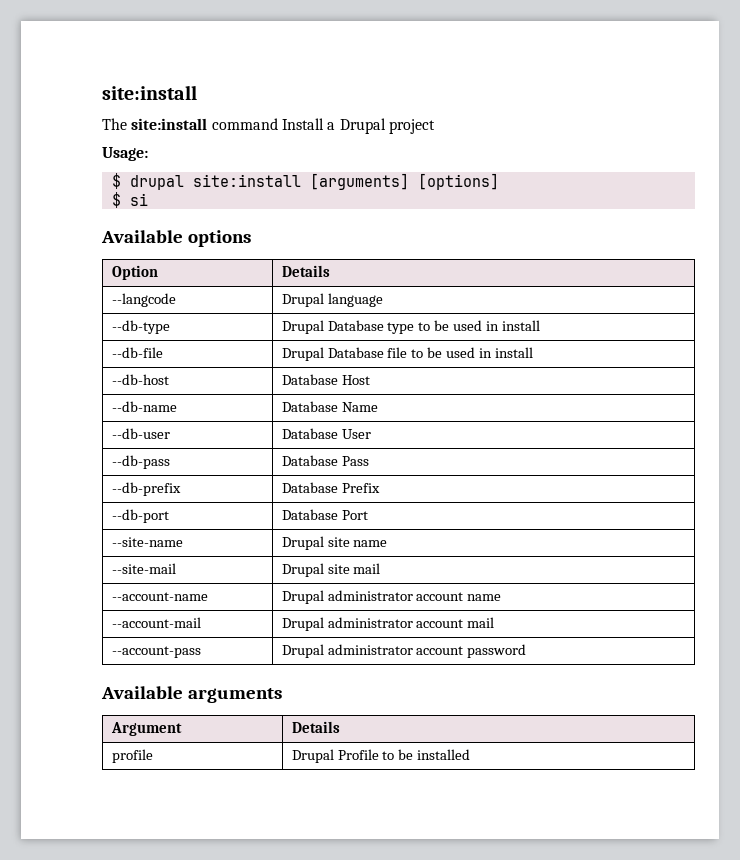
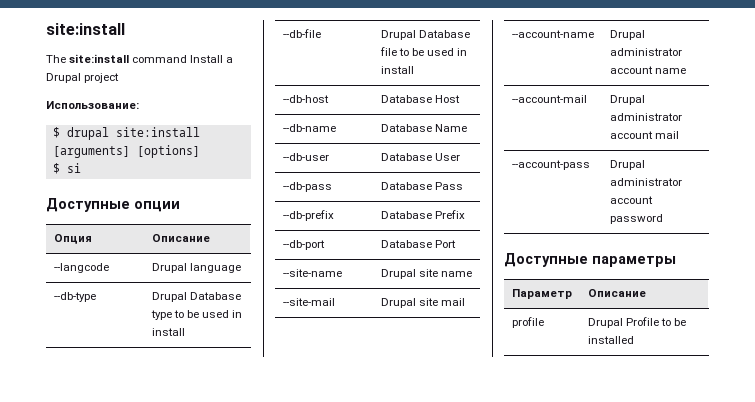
[102,147,148,161] Usage: -> [46,101,139,109] Использование:
[101,230,251,247] [111,265,158,280] [281,265,330,277] Available options // Option | Details -> [46,198,180,212] [53,234,92,244] [151,234,210,242] Доступные опции // Опция | Описание
[101,686,282,703] [110,722,182,736] [291,721,340,733] Available arguments // Argument | Details -> [504,253,676,267] [511,289,572,299] [587,289,646,297] Доступные параметры // Параметр | Описание

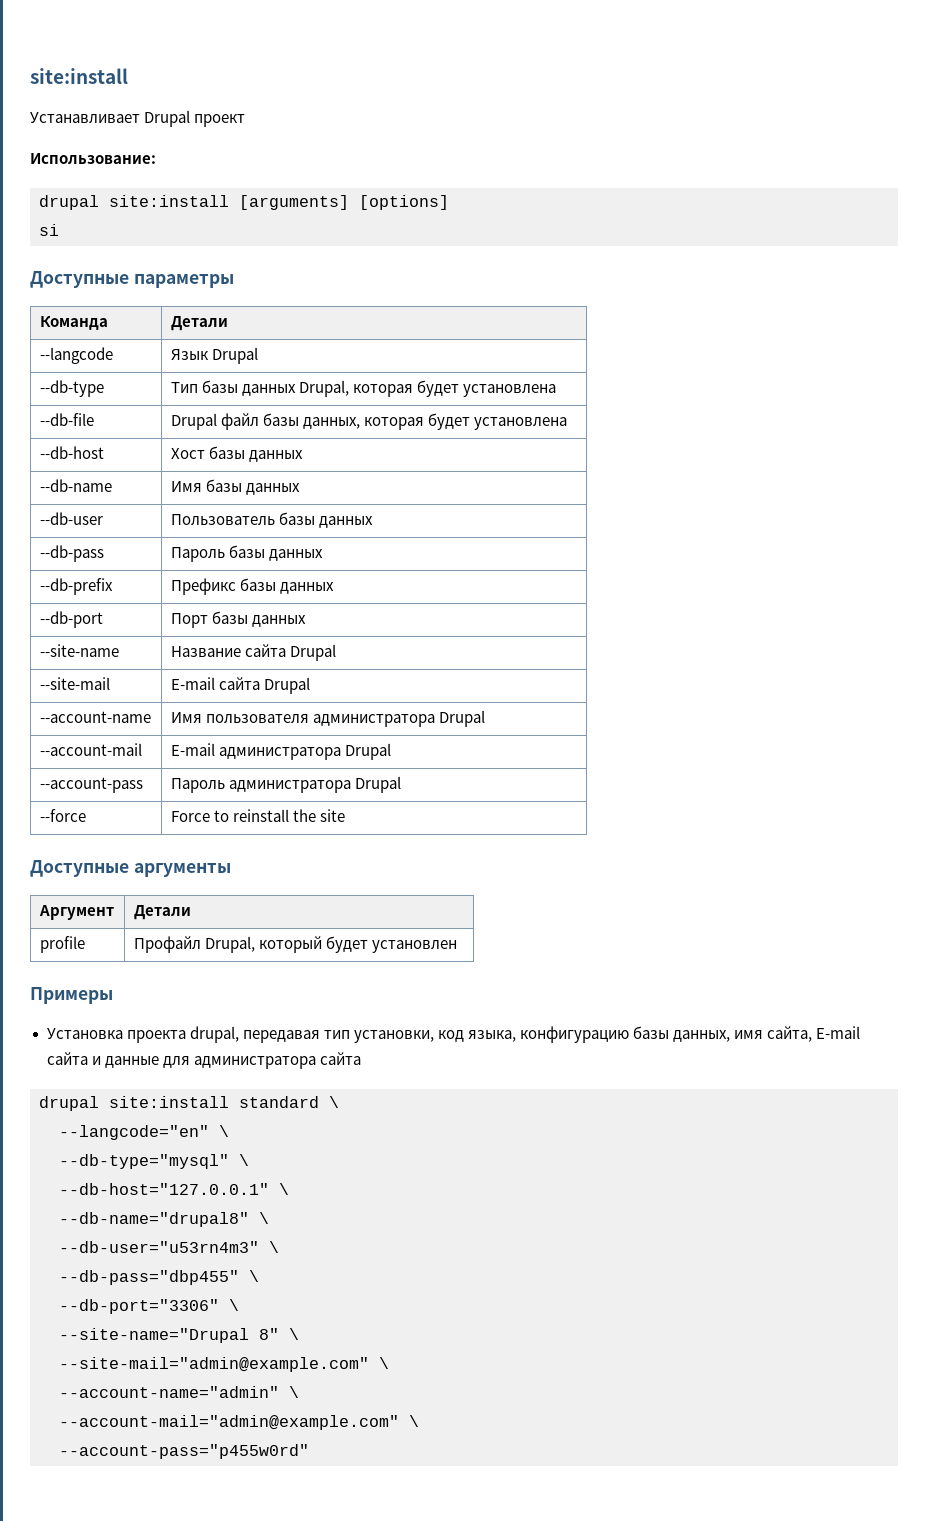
[46,54,234,63] [46,73,120,83] The site:install command Install a Drupal project -> [30,110,246,127] Устанавливает Drupal проект
[52,127,60,138] $ -> (156, 158) none
[52,163,60,174] $ -> (449, 202) none
[134,201,180,212] [53,234,92,244] [151,234,210,242] опции // Опция | Описание -> [133,274,234,288] [39,316,108,330] [170,316,228,331] параметры // Команда | Детали
[151,263,241,273] Drupal language -> [170,347,258,364] Язык Drupal
[151,292,241,302] [150,310,243,320] [151,328,185,336] [282,29,321,38] [380,30,470,40] [379,47,468,56] [380,66,414,74] [282,95,329,103] [380,95,460,103] [282,124,336,132] [380,124,467,132] [282,153,329,161] [380,153,460,161] [282,182,332,192] [380,182,463,190] [282,210,334,221] [380,210,465,219] [282,240,325,250] [380,240,456,248] Drupal Database type to be used in install // --db-file | Drupal Database file to be used in install // --db-host | Database Host // --db-name | Database Name // --db-user | Database User // --db-pass | Database Pass // --db-prefix | Database Prefix // --db-port | Database Port -> [170,380,557,397] [39,413,94,426] [170,413,568,430] [39,446,104,459] [170,446,304,462] [39,479,112,492] [170,479,301,495] [39,512,103,525] [170,512,374,528] [39,545,104,562] [170,545,324,562] [39,578,113,595] [170,578,335,595] [39,611,103,628] [170,611,307,628] Тип базы данных Drupal, которая будет установлена // --db-file | Drupal файл базы данных, которая будет установлена // --db-host | Хост базы данных // --db-name | Имя базы данных // --db-user | Пользователь базы данных // --db-pass | Пароль базы данных // --db-prefix | Префикс базы данных // --db-port | Порт базы данных
[380,269,472,279] Drupal site name -> [170,644,337,661] Название сайта Drupal
[380,298,465,308] Drupal site mail -> [170,677,311,694] E-mail сайта Drupal
[609,30,645,40] [609,48,682,56] [609,66,686,74] Drupal administrator account name -> [170,710,486,727] Имя пользователя администратора Drupal
[609,95,645,105] [609,113,682,121] [609,131,679,139] Drupal administrator account mail -> [170,743,392,760] E-mail администратора Drupal
[609,160,645,170] [609,178,682,186] [609,196,653,204] [609,214,663,224] [504,253,676,267] [511,289,572,299] [587,289,646,297] [511,317,544,328] [587,317,686,328] [587,336,634,344] Drupal administrator account password // Доступные параметры // Параметр | Описание // profile | Drupal Profile to be installed -> [170,776,402,793] [39,809,86,822] [170,809,346,822] [30,860,231,877] [38,905,114,920] [133,905,191,920] [39,936,85,953] [133,936,458,953] [30,987,113,1004] [46,1026,861,1043] [46,1052,361,1069] [39,1096,339,1111] [59,1125,229,1140] [59,1154,249,1169] [59,1183,289,1195] [59,1212,269,1227] [59,1241,279,1253] [59,1270,259,1285] [59,1299,239,1314] [59,1328,299,1343] [59,1357,389,1372] [59,1386,299,1398] [59,1415,419,1430] [59,1444,309,1459] Пароль администратора Drupal // --force | Force to reinstall the site // Доступные аргументы // Аргумент | Детали // profile | Профайл Drupal, который будет установлен // Примеры // Установка проекта drupal, передавая тип установки, код языка, конфигурацию базы данных, имя сайта, E-mail сайта и данные для администратора сайта // drupal site:install standard \ // --langcode="en" \ // --db-type="mysql" \ // --db-host="127.0.0.1" \ // --db-name="drupal8" \ // --db-user="u53rn4m3" \ // --db-pass="dbp455" \ // --db-port="3306" \ // --site-name="Drupal 8" \ // --site-mail="admin@example.com" \ // --account-name="admin" \ // --account-mail="admin@example.com" \ // --account-pass="p455w0rd"

